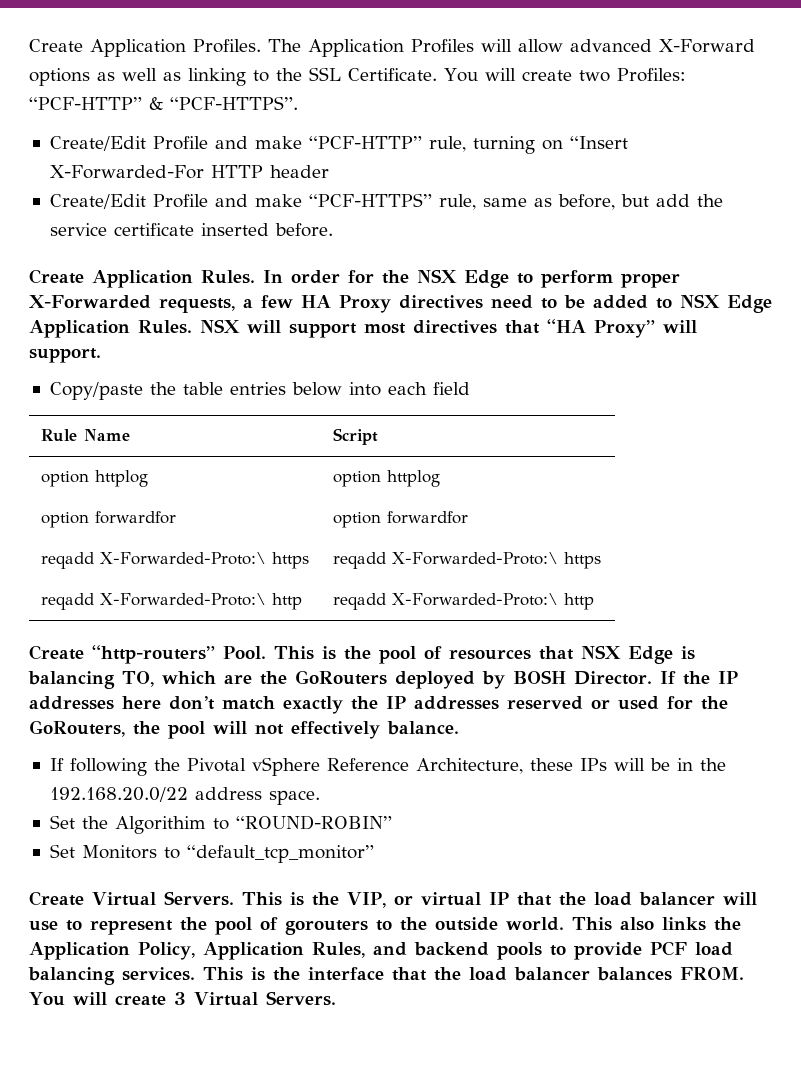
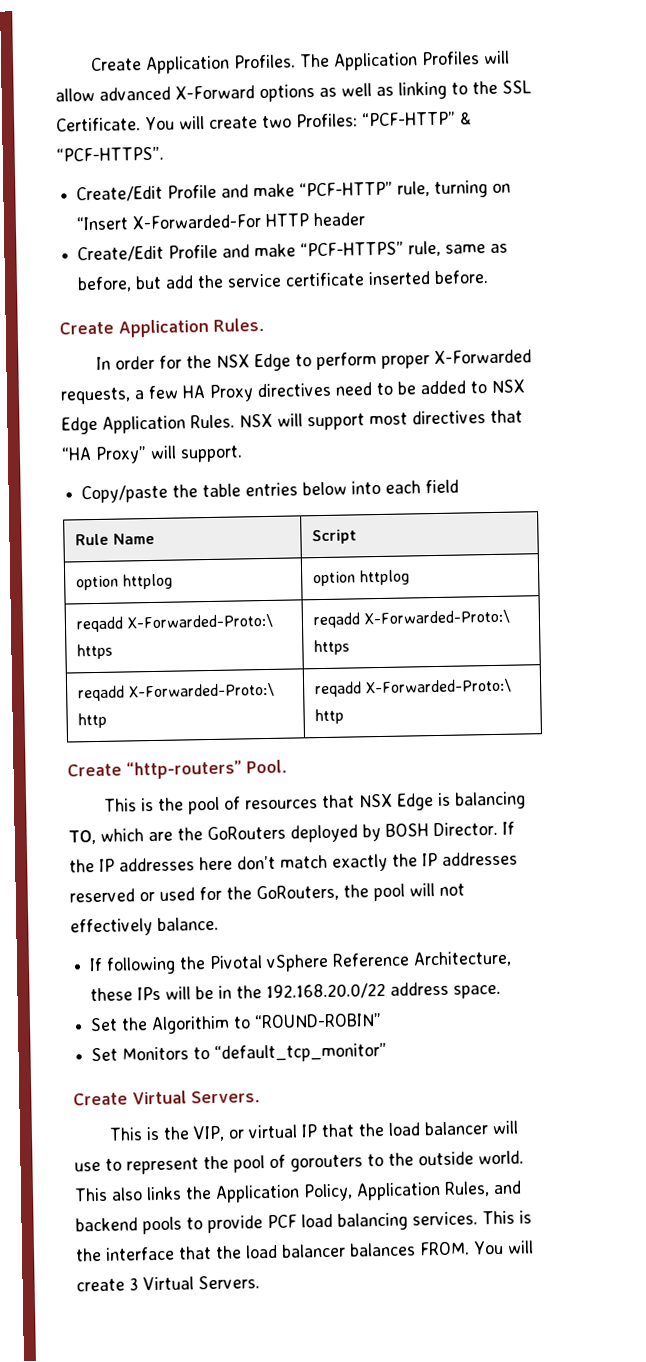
(255, 277) none -> (264, 324) //
[40,511,176,528] [332,511,468,528] // option forwardfor | option forwardfor -> (410, 577) none
(266, 652) none -> (287, 766) //
(234, 898) none -> (260, 1097) //

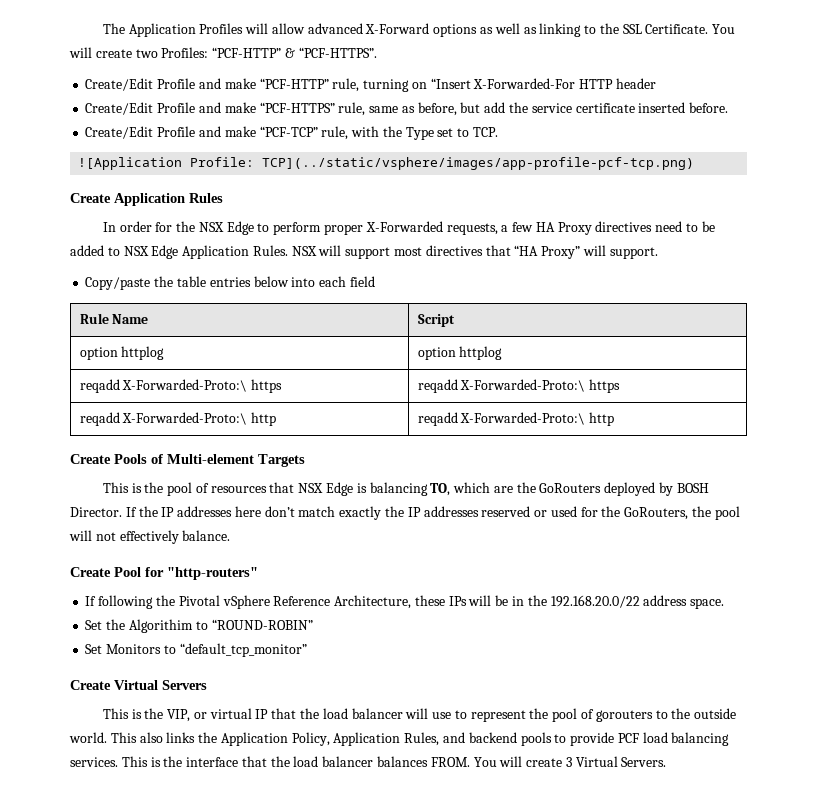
[90,54,297,75] Create Application Profiles. -> (102, 28) none
[59,317,264,338] // Create Application Rules. -> [85,126,498,140] [78,157,695,170] [70,193,223,206] // Create/Edit Profile and make “PCF-TCP” rule, with the Type set to TCP. // ![Application Profile: TCP](../static/vsphere/images/app-profile-pcf-tcp.png) // Create Application Rules
[126,759,287,780] “http-routers” Pool. -> [114,454,305,467] Pools of Multi-element Targets
(219, 923) none -> [70,567,258,580] // Create Pool for "http-routers"
[191,1090,260,1104] Servers. -> [162,680,207,690] Servers

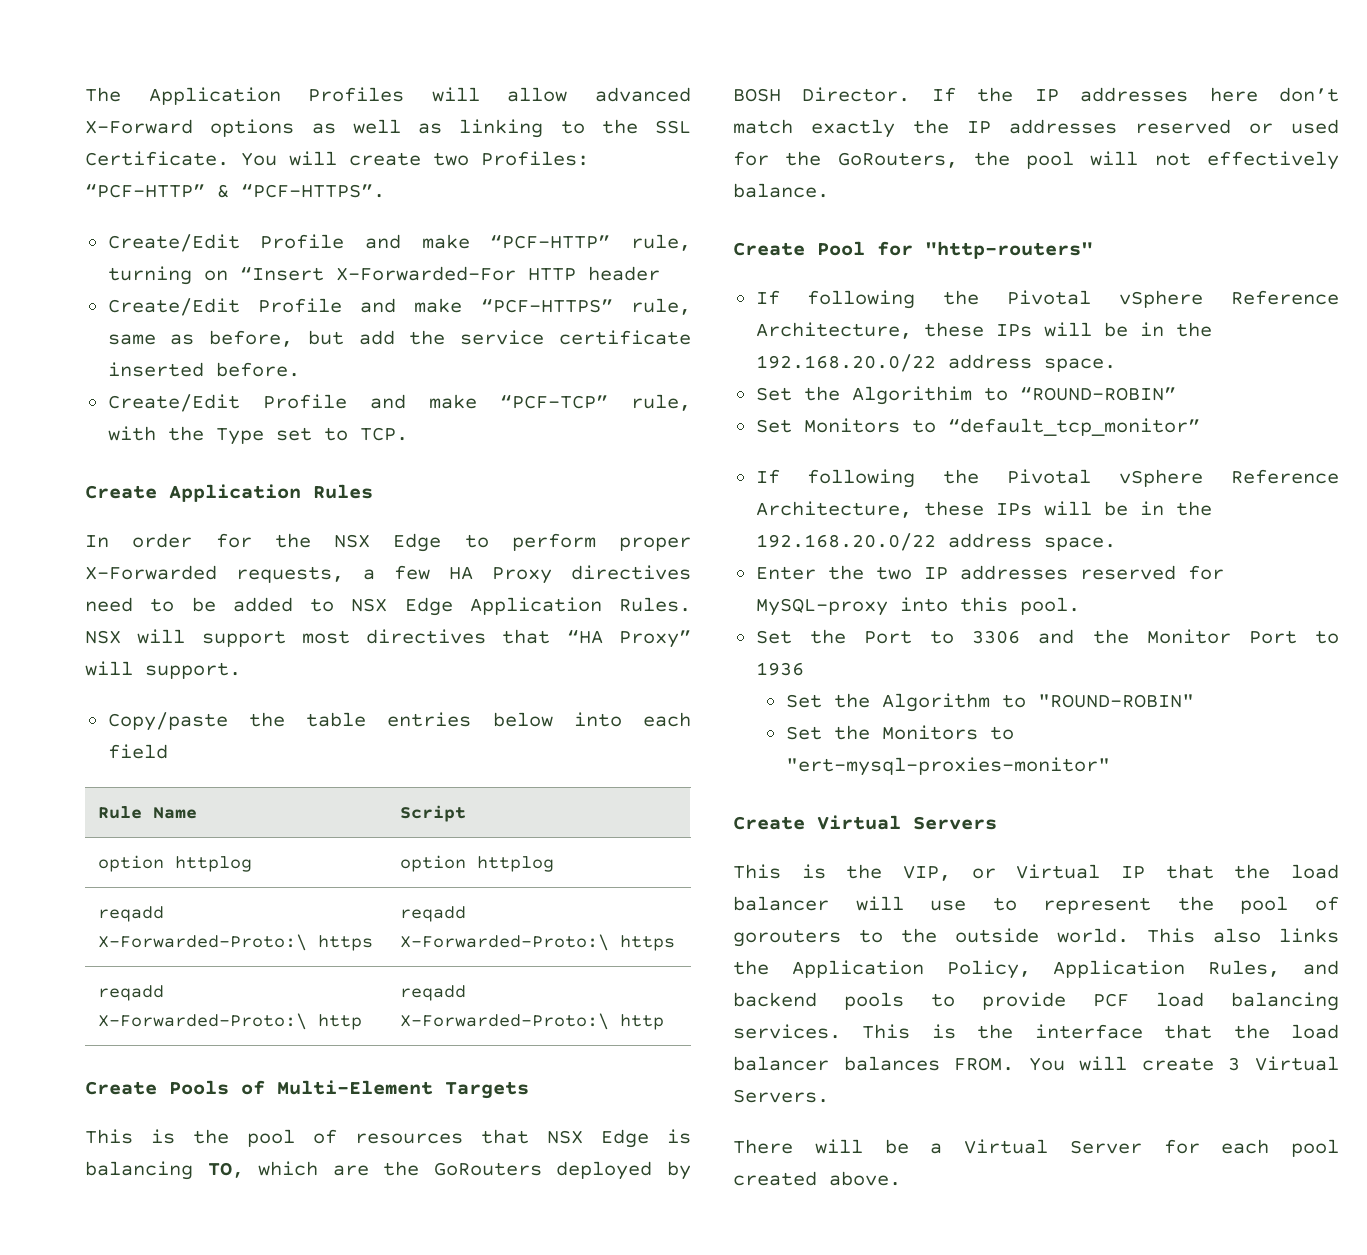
[78,157,695,170] // ![Application Profile: TCP](../static/vsphere/images/app-profile-pcf-tcp.png) -> (408, 434) none
[167,454,254,464] Multi-element -> [277,1080,433,1095] Multi-Element
(307, 650) none -> [755,469,1339,488] [755,501,1212,518] [755,533,1116,551] [755,565,1224,580] [755,597,1080,616] [755,629,1339,644] [755,662,804,676] [785,693,1194,712] [785,725,1014,740] [785,757,1110,776] // If following the Pivotal vSphere Reference Architecture, these IPs will be in the 192.168.20.0/22 address space. // Enter the two IP addresses reserved for MySQL-proxy into this pool. // Set the Port to 3306 and the Monitor Port to 1936 // Set the Algorithm to "ROUND-ROBIN" // Set the Monitors to "ert-mysql-proxies-monitor"
[209,708,252,719] virtual -> [1016,864,1101,879] Virtual
(667, 762) none -> [733,1139,1339,1157] [733,1171,901,1186] // There will be a Virtual Server for each pool created above.

